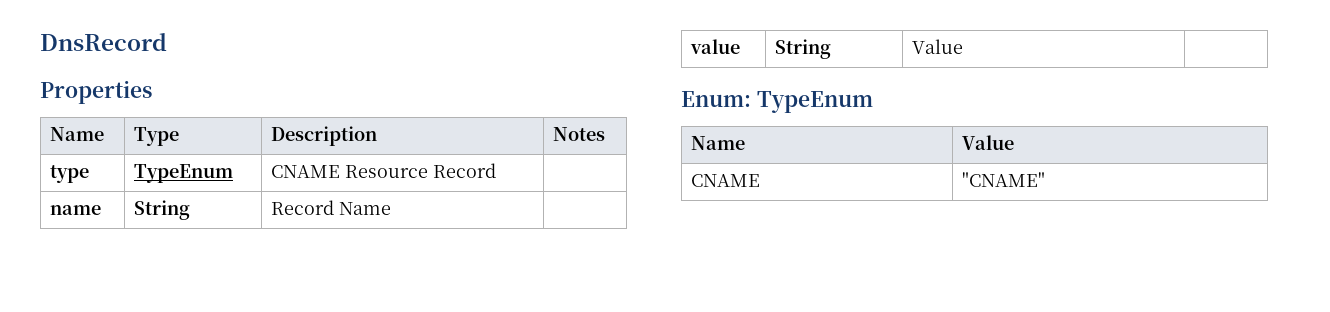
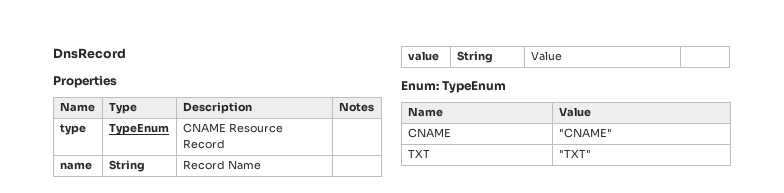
(1045, 179) none -> [407,149,430,158] [558,149,591,158] // TXT | "TXT"

